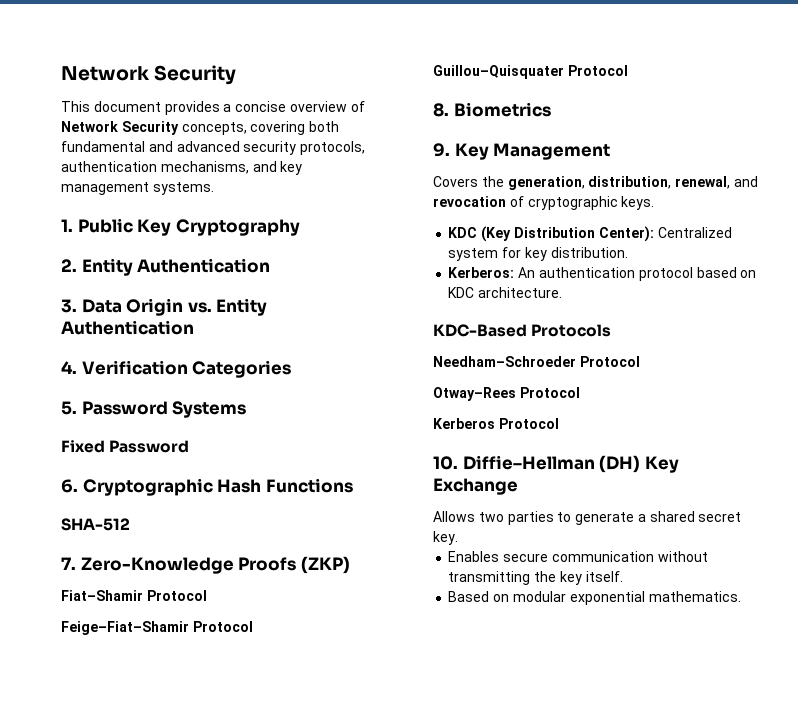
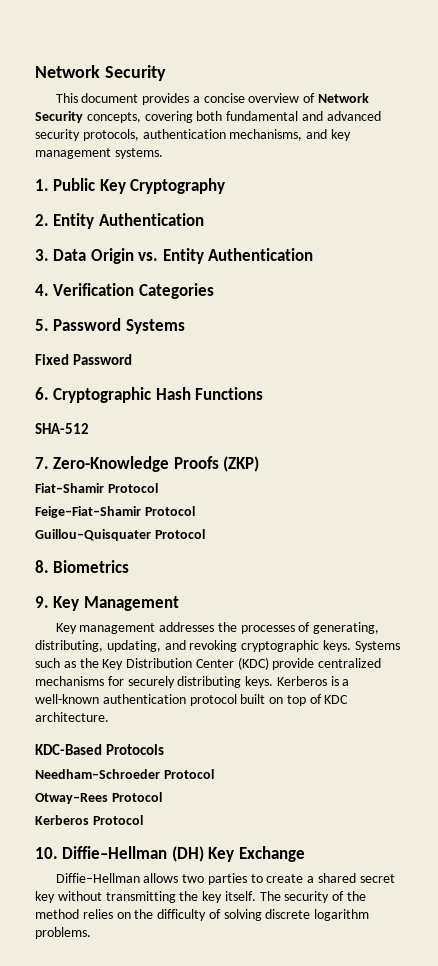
[433,176,758,190] [433,196,655,210] [448,226,732,242] [448,247,628,261] [448,267,757,281] Covers the generation, distribution, renewal, and revocation of cryptographic keys. // KDC (Key Distribution Center): Centralized system for key distribution. // Kerberos: An authentication protocol based on -> [55,622,380,634] [35,640,400,652] [35,657,382,670] [35,676,350,688] [35,694,322,706] Key management addresses the processes of generating, distributing, updating, and revoking cryptographic keys. Systems such as the Key Distribution Center (KDC) provide centralized mechanisms for securely distributing keys. Kerberos is a well-known authentication protocol built on top of
[433,511,475,522] Allows -> [55,873,179,883] Diffie–Hellman allows
[575,512,635,525] generate -> [266,874,304,883] create
[433,531,458,545] [448,551,654,562] key. // Enables secure communication -> [35,891,55,903] key
[448,591,741,605] // Based on modular exponential mathematics. -> [259,891,367,903] [35,909,370,921] [35,927,91,939] The security of the method relies on the difficulty of solving discrete logarithm problems.

